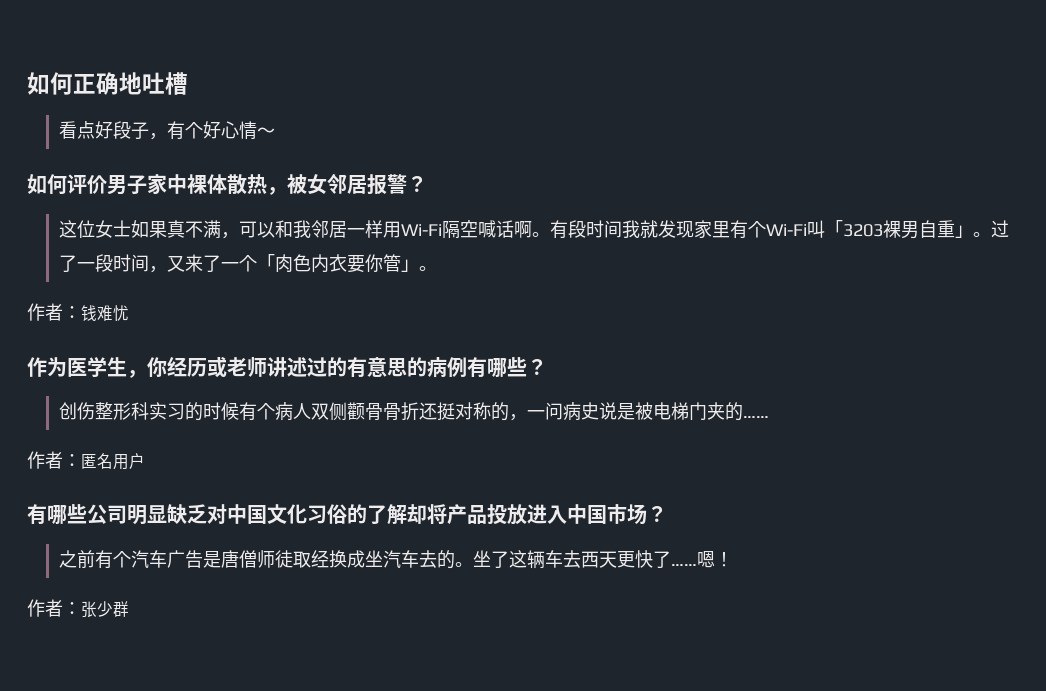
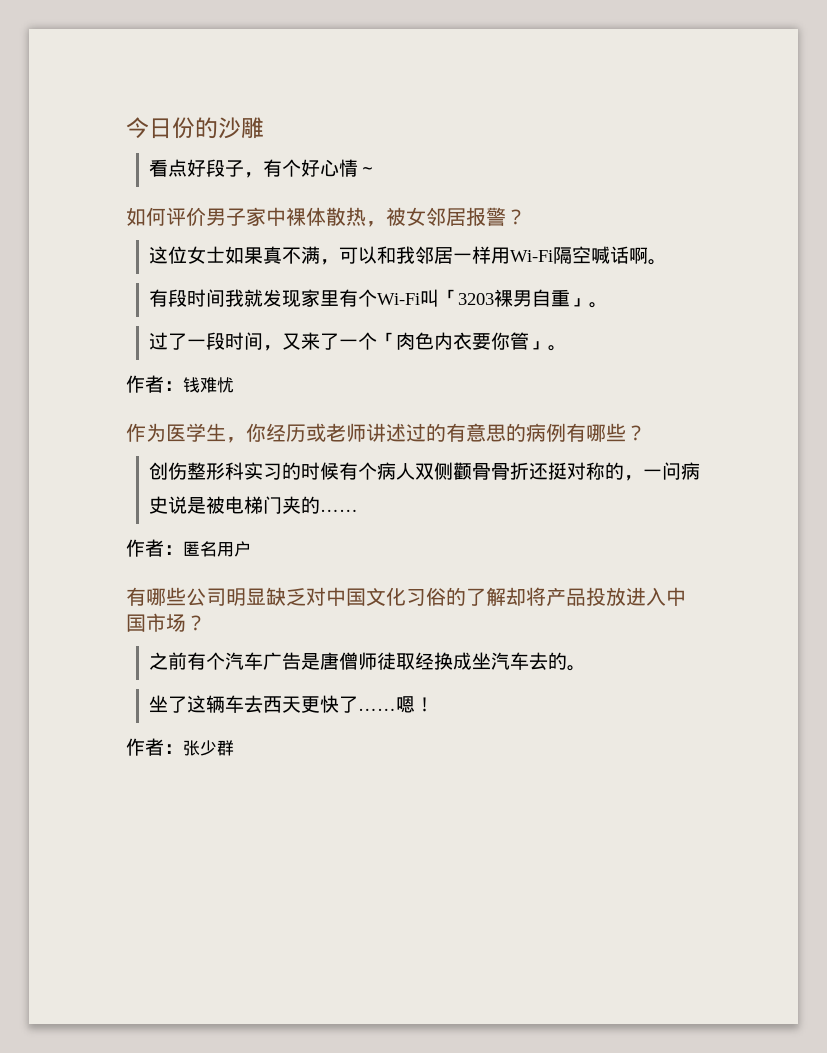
[27,72,188,95] 如何正确地吐槽 -> [126,117,264,139] 今日份的沙雕
(550, 234) none -> (668, 262) //
(991, 234) none -> (609, 305) //
(473, 564) none -> (587, 668) //

